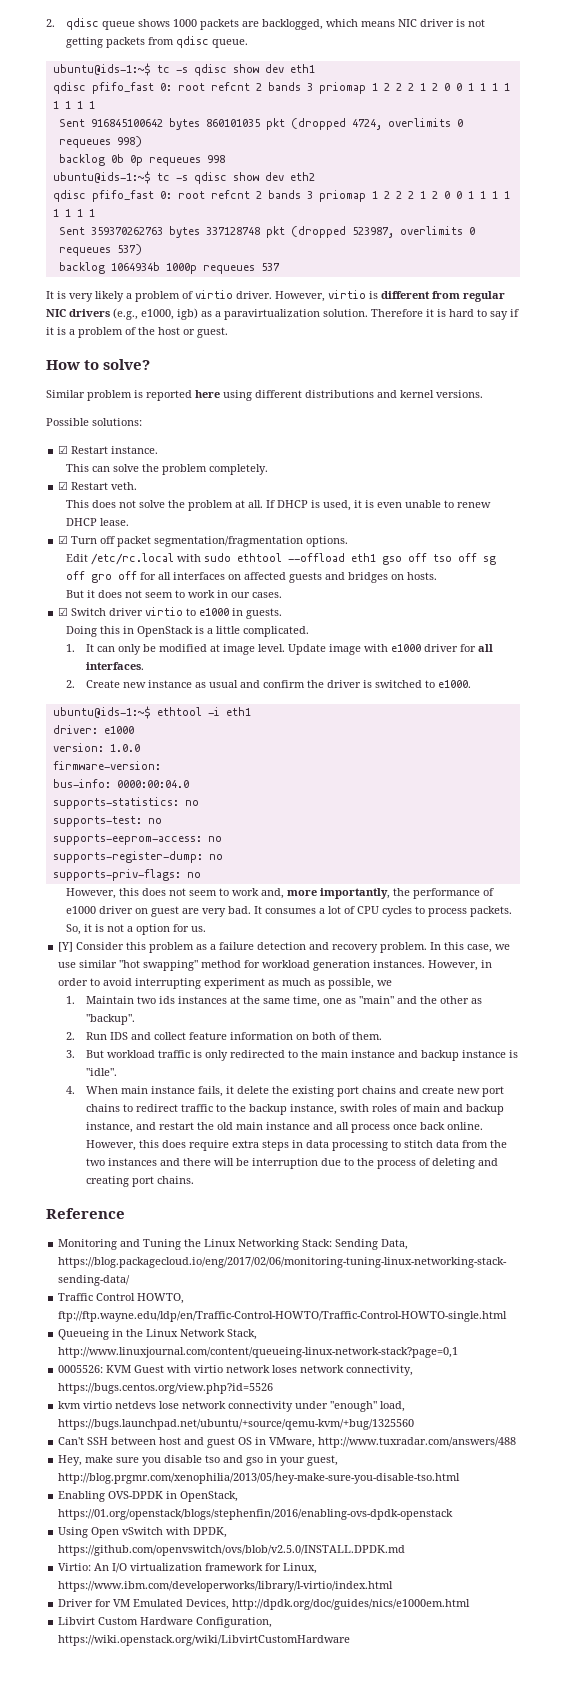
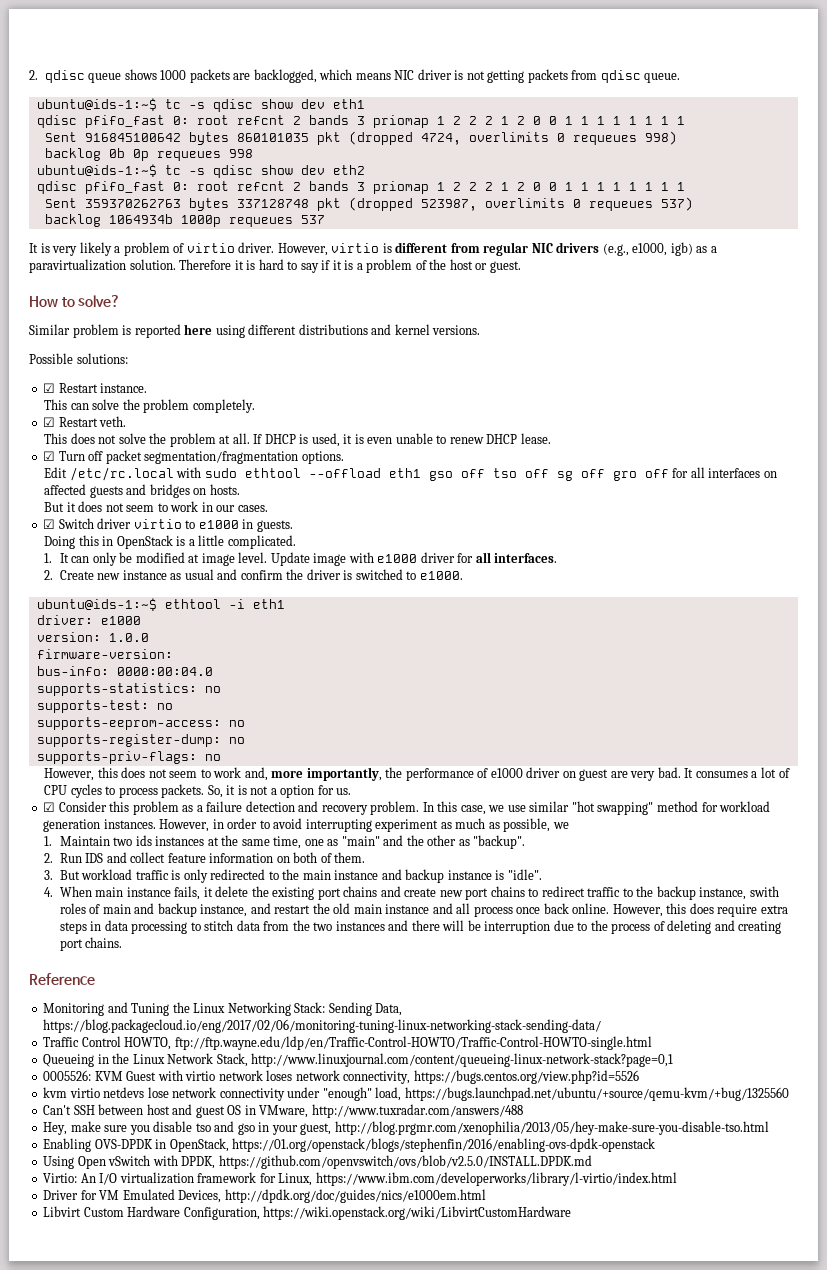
[58,942,74,952] [Y] -> [43,802,56,812] ☑

